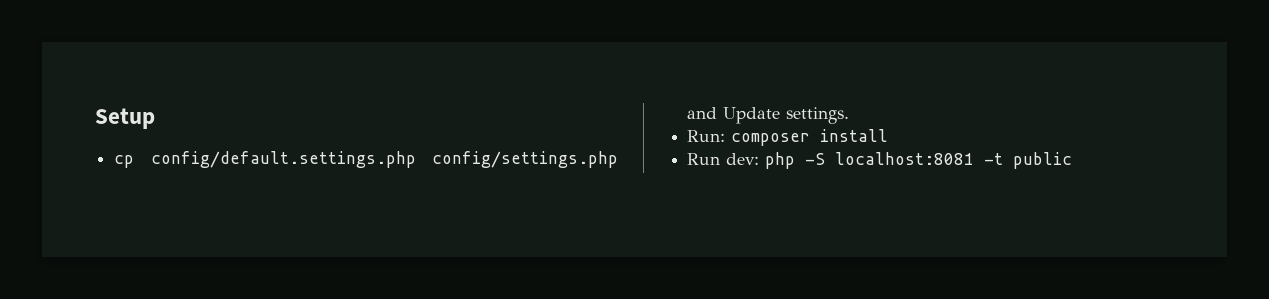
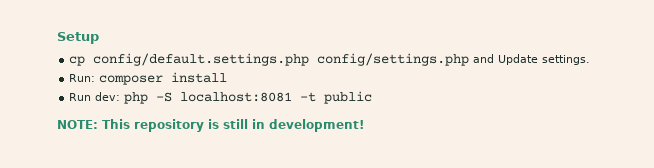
(1073, 160) none -> [57,119,364,132] // NOTE: This repository is still in development!

